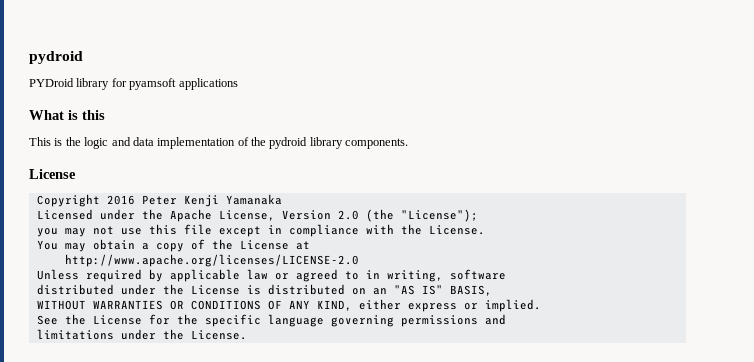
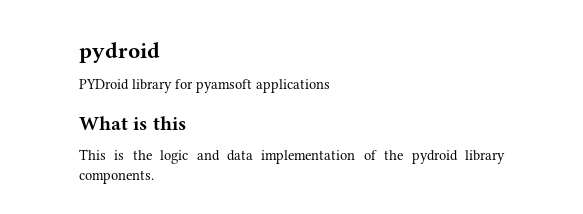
[29,169,76,179] [36,194,282,207] [36,209,478,222] [36,224,485,237] [36,239,310,252] [64,254,359,267] [36,269,506,282] [36,284,492,296] [36,299,541,312] [36,314,506,327] [36,329,247,340] // License // Copyright 2016 Peter Kenji Yamanaka // Licensed under the Apache License, Version 2.0 (the "License"); // you may not use this file except in compliance with the License. // You may obtain a copy of the License at // http://www.apache.org/licenses/LICENSE-2.0 // Unless required by applicable law or agreed to in writing, software // distributed under the License is distributed on an "AS IS" BASIS, // WITHOUT WARRANTIES OR CONDITIONS OF ANY KIND, either express or implied. // See the License for the specific language governing permissions and // limitations under the License. -> (154, 177) none

